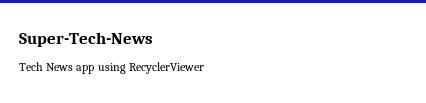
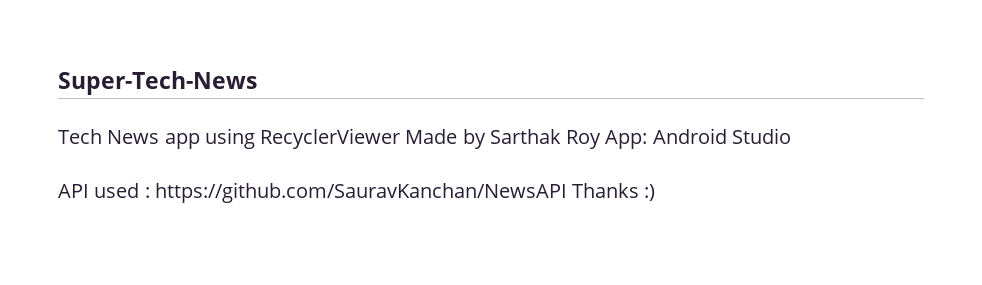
(204, 68) none -> [405,128,791,149] [58,182,656,203] Made by Sarthak Roy App: Android Studio // API used : https://github.com/SauravKanchan/NewsAPI Thanks :)

